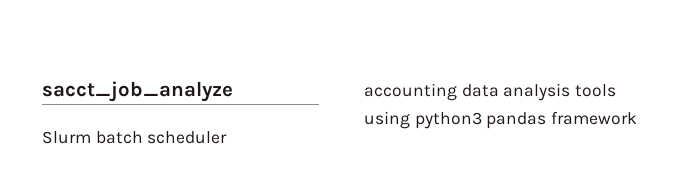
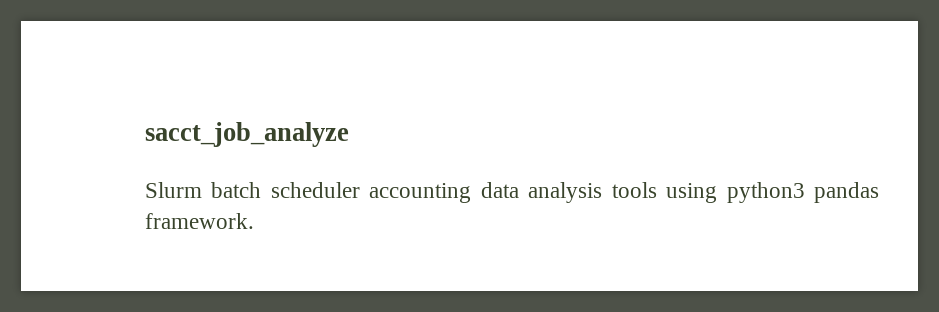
[551,111,638,125] framework -> [145,213,254,229] framework.

